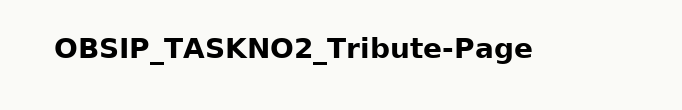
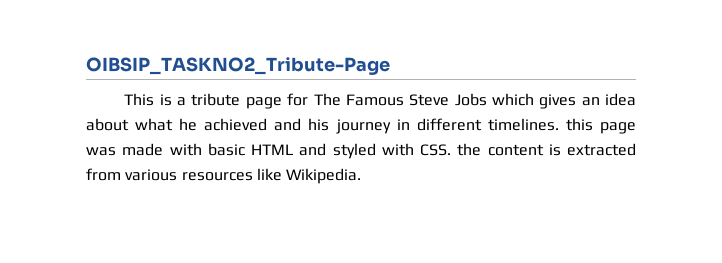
[54,37,533,65] OBSIP_TASKNO2_Tribute-Page -> [86,57,390,75] [124,93,636,109] [86,118,637,134] [86,143,636,159] [86,168,362,184] OIBSIP_TASKNO2_Tribute-Page // This is a tribute page for The Famous Steve Jobs which gives an idea about what he achieved and his journey in different timelines. this page was made with basic HTML and styled with CSS. the content is extracted from various resources like Wikipedia.

